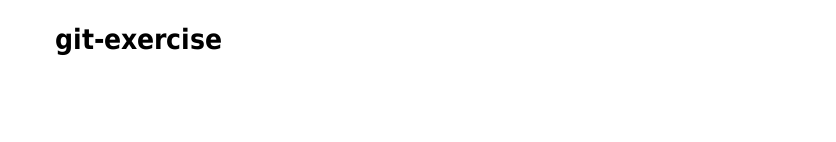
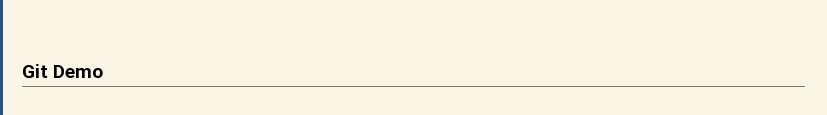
[55,27,222,56] git-exercise -> [22,64,104,78] Git Demo

